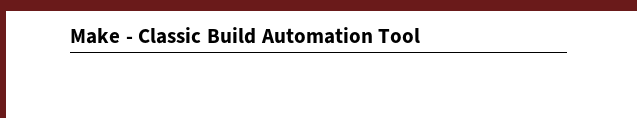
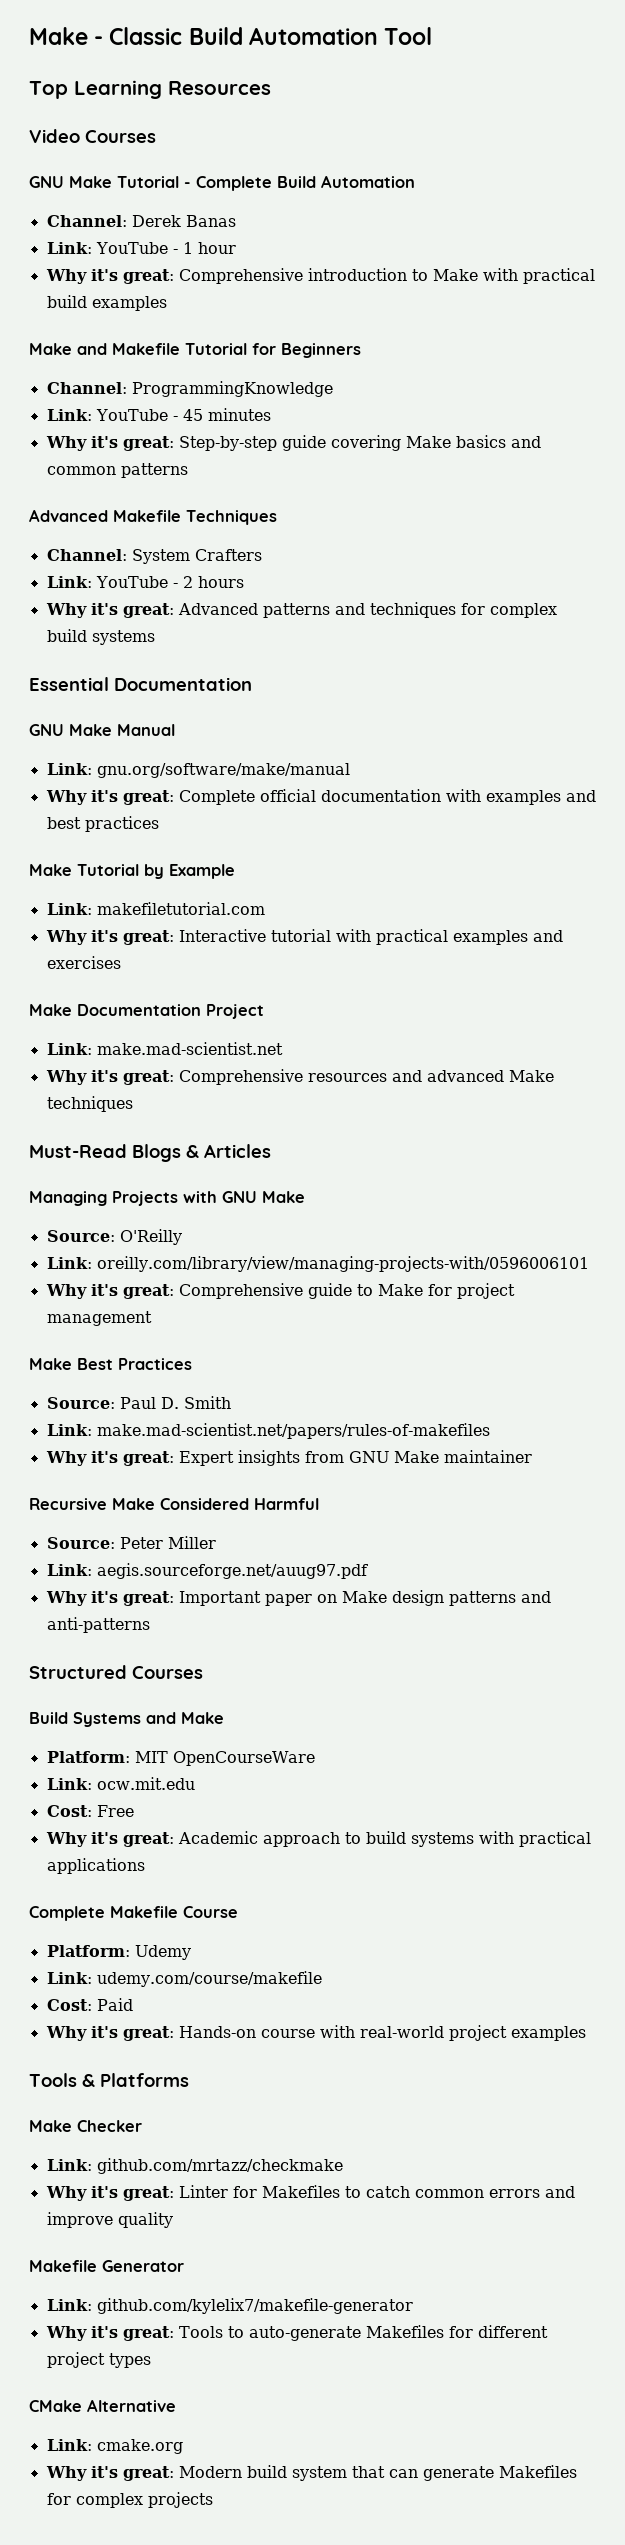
(421, 35) none -> [29,80,271,99] [29,129,156,143] [29,175,415,191] [46,215,236,227] [46,242,236,254] [45,268,595,284] [46,295,167,311] [29,343,361,358] [46,381,333,397] [46,408,271,421] [45,435,541,451] [46,463,188,478] [29,509,277,525] [46,549,262,564] [46,576,244,588] [45,602,557,618] [46,629,155,645] [29,677,252,691] [29,724,175,736] [46,763,350,778] [45,789,596,805] [46,816,159,832] [29,864,235,879] [46,902,265,915] [45,929,563,945] [46,956,121,969] [29,1004,264,1019] [46,1042,283,1055] [45,1069,554,1085] [46,1096,133,1112] [29,1144,271,1162] [29,1191,305,1206] [46,1229,182,1245] [46,1256,589,1272] [45,1283,515,1299] [46,1311,152,1326] [29,1358,192,1370] [46,1396,231,1409] [46,1423,490,1439] [45,1450,532,1466] [29,1498,319,1510] [46,1536,216,1549] [46,1563,368,1579] [45,1590,551,1606] [46,1617,150,1633] [29,1665,203,1679] [29,1712,224,1727] [46,1751,315,1766] [46,1777,195,1790] [46,1805,134,1817] [45,1831,591,1847] [46,1858,145,1874] [29,1906,238,1921] [46,1945,191,1960] [46,1971,322,1987] [46,1998,133,2011] [45,2025,586,2041] [29,2073,189,2087] [29,2120,142,2132] [46,2158,343,2174] [45,2185,575,2201] [46,2212,173,2228] [29,2260,184,2272] [46,2298,413,2314] [45,2325,548,2341] [46,2352,151,2368] [29,2399,176,2412] [46,2439,183,2454] [45,2465,577,2481] [46,2492,213,2508] // Top Learning Resources // Video Courses // GNU Make Tutorial - Complete Build Automation // Channel: Derek Banas // Link: YouTube - 1 hour // Why it's great: Comprehensive introduction to Make with practical build examples // Make and Makefile Tutorial for Beginners // Channel: ProgrammingKnowledge // Link: YouTube - 45 minutes // Why it's great: Step-by-step guide covering Make basics and common patterns // Advanced Makefile Techniques // Channel: System Crafters // Link: YouTube - 2 hours // Why it's great: Advanced patterns and techniques for complex build systems // Essential Documentation // GNU Make Manual // Link: gnu.org/software/make/manual // Why it's great: Complete official documentation with examples and best practices // Make Tutorial by Example // Link: makefiletutorial.com // Why it's great: Interactive tutorial with practical examples and exercises // Make Documentation Project // Link: make.mad-scientist.net // Why it's great: Comprehensive resources and advanced Make techniques // Must-Read Blogs & Articles // Managing Projects with GNU Make // Source: O'Reilly // Link: oreilly.com/library/view/managing-projects-with/0596006101 // Why it's great: Comprehensive guide to Make for project management // Make Best Practices // Source: Paul D. Smith // Link: make.mad-scientist.net/papers/rules-of-makefiles // Why it's great: Expert insights from GNU Make maintainer // Recursive Make Considered Harmful // Source: Peter Miller // Link: aegis.sourceforge.net/auug97.pdf // Why it's great: Important paper on Make design patterns and anti-patterns // Structured Courses // Build Systems and Make // Platform: MIT OpenCourseWare // Link: ocw.mit.edu // Cost: Free // Why it's great: Academic approach to build systems with practical applications // Complete Makefile Course // Platform: Udemy // Link: udemy.com/course/makefile // Cost: Paid // Why it's great: Hands-on course with real-world project examples // Tools & Platforms // Make Checker // Link: github.com/mrtazz/checkmake // Why it's great: Linter for Makefiles to catch common errors and improve quality // Makefile Generator // Link: github.com/kylelix7/makefile-generator // Why it's great: Tools to auto-generate Makefiles for different project types // CMake Alternative // Link: cmake.org // Why it's great: Modern build system that can generate Makefiles for complex projects

